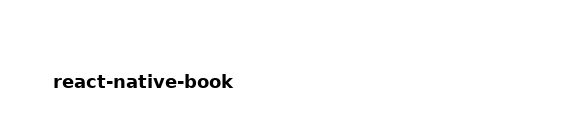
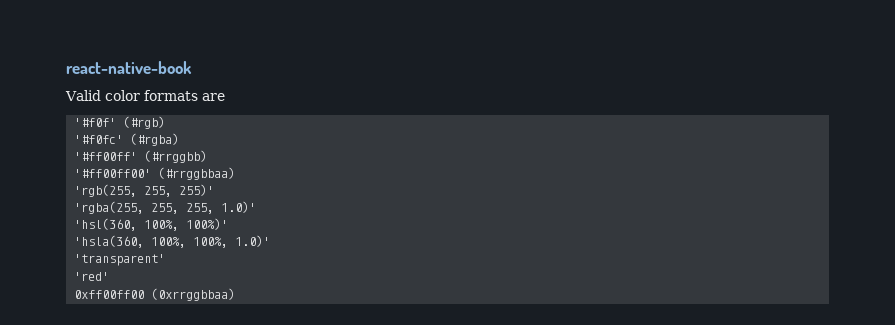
(234, 81) none -> [65,90,225,101] [74,116,166,129] [74,133,180,146] [74,150,208,163] [74,167,236,180] [74,184,215,197] [74,201,257,214] [74,218,229,231] [74,235,271,248] [74,254,166,266] [74,272,110,281] [74,288,236,301] // Valid color formats are // '#f0f' (#rgb) // '#f0fc' (#rgba) // '#ff00ff' (#rrggbb) // '#ff00ff00' (#rrggbbaa) // 'rgb(255, 255, 255)' // 'rgba(255, 255, 255, 1.0)' // 'hsl(360, 100%, 100%)' // 'hsla(360, 100%, 100%, 1.0)' // 'transparent' // 'red' // 0xff00ff00 (0xrrggbbaa)

